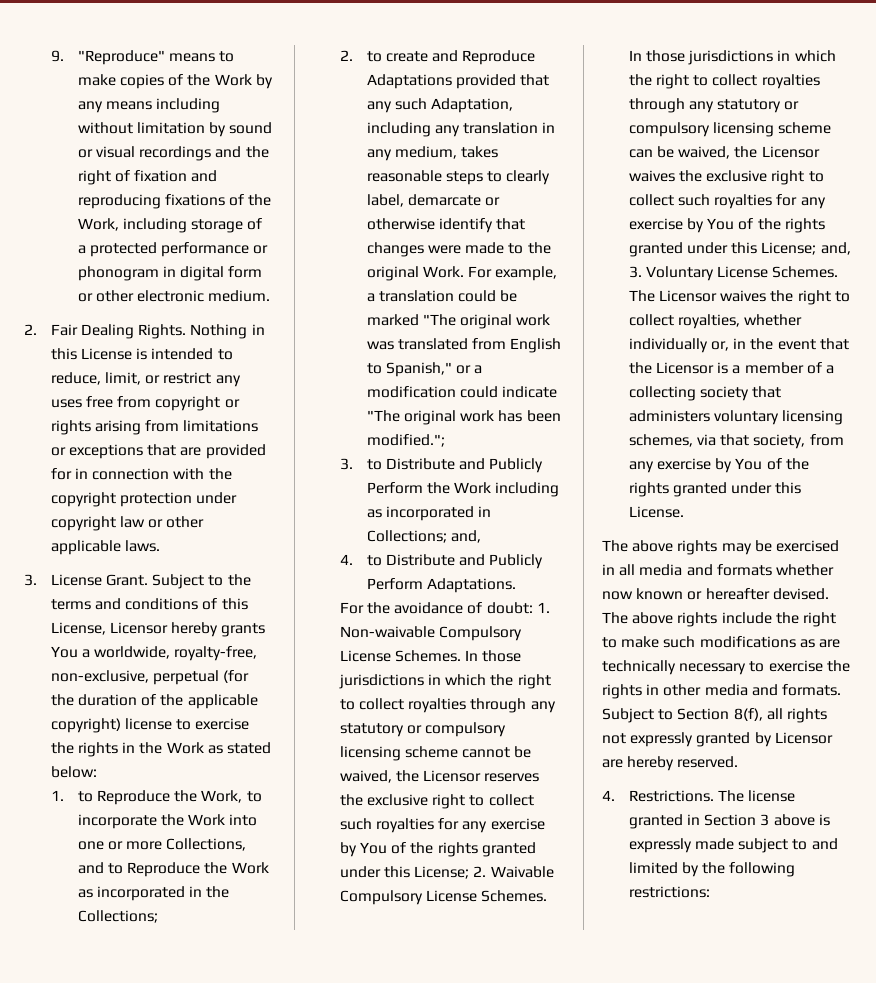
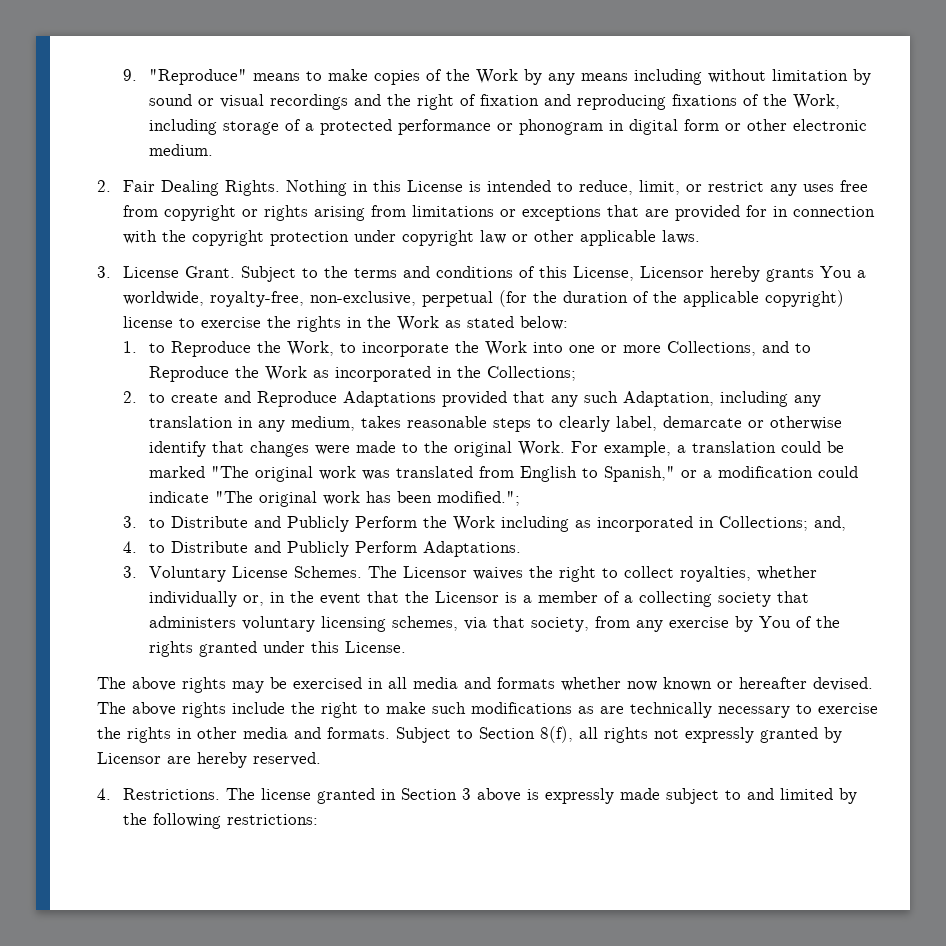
[339,602,550,614] [339,626,523,641] [339,650,522,662] [338,674,551,689] [339,698,556,713] [339,722,507,737] [339,746,532,761] [339,770,540,783] [339,794,534,809] [339,818,545,833] [339,842,536,857] [339,866,554,879] [339,890,548,905] [628,50,836,65] [628,74,820,89] [628,98,800,113] [628,122,832,137] [628,146,820,159] [628,170,824,185] [628,194,826,209] [628,218,825,233] [628,242,851,257] For the avoidance of doubt: 1. Non-waivable Compulsory License Schemes. In those jurisdictions in which the right to collect royalties through any statutory or compulsory licensing scheme cannot be waived, the Licensor reserves the exclusive right to collect such royalties for any exercise by You of the rights granted under this License; 2. Waivable Compulsory License Schemes. In those jurisdictions in which the right to collect royalties through any statutory or compulsory licensing scheme can be waived, the Licensor waives the exclusive right to collect such royalties for any exercise by You of the rights granted under this License; and, -> (522, 549) none

